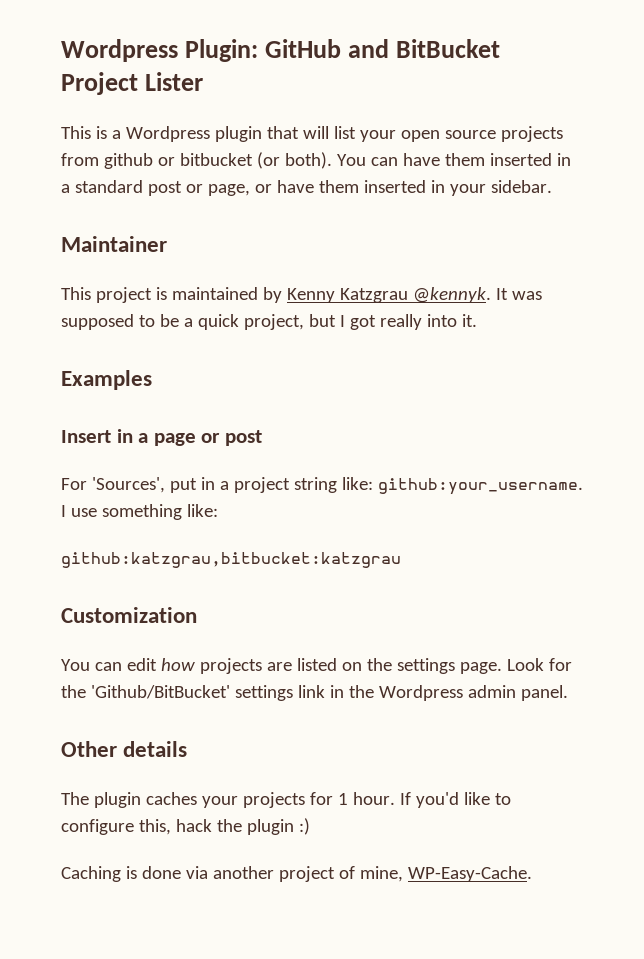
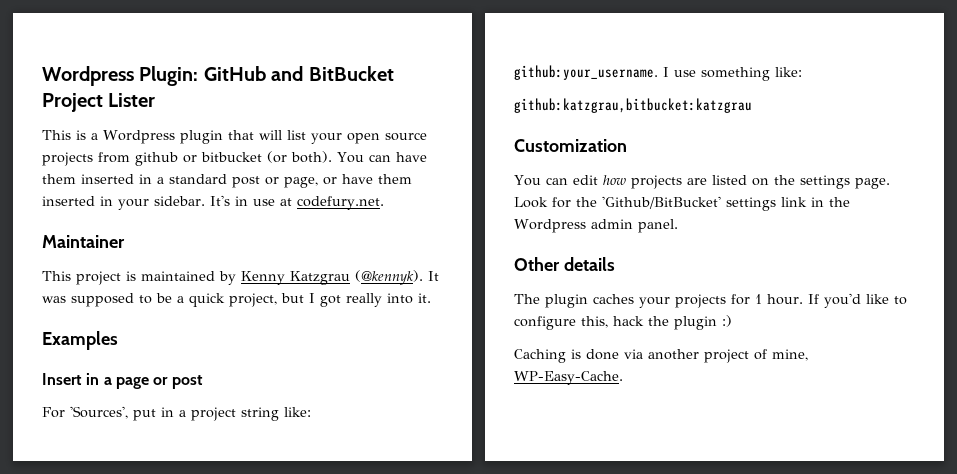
(552, 186) none -> [210,195,384,210] It's in use at codefury.net.
[412,287,491,303] @kennyk. -> [355,270,423,285] (@kennyk).

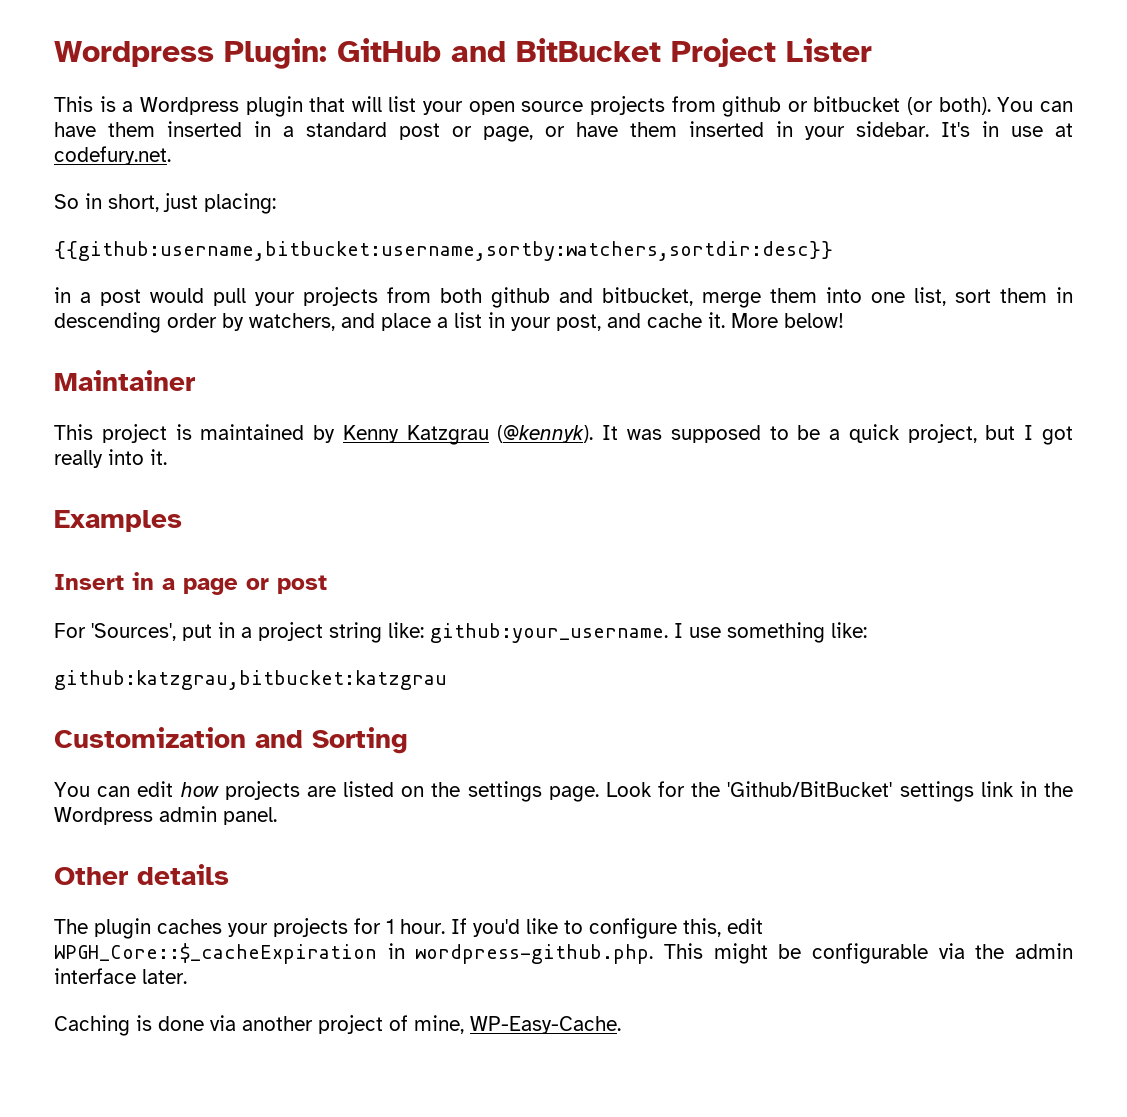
(384, 203) none -> [54,193,276,214] [54,241,833,261] [54,287,1073,308] [54,312,844,333] // So in short, just placing: // {{github:username,bitbucket:username,sortby:watchers,sortdir:desc}} // in a post would pull your projects from both github and bitbucket, merge them into one list, sort them in descending order by watchers, and place a list in your post, and cache it. More below!
(627, 145) none -> [255,727,408,754] and Sorting
[613,315,732,330] hack the plugin :) -> [727,918,763,934] [54,943,1073,964] [54,968,187,984] edit WPGH_Core::$_cacheExpiration in wordpress-github.php. This might be configurable via the admin interface later.

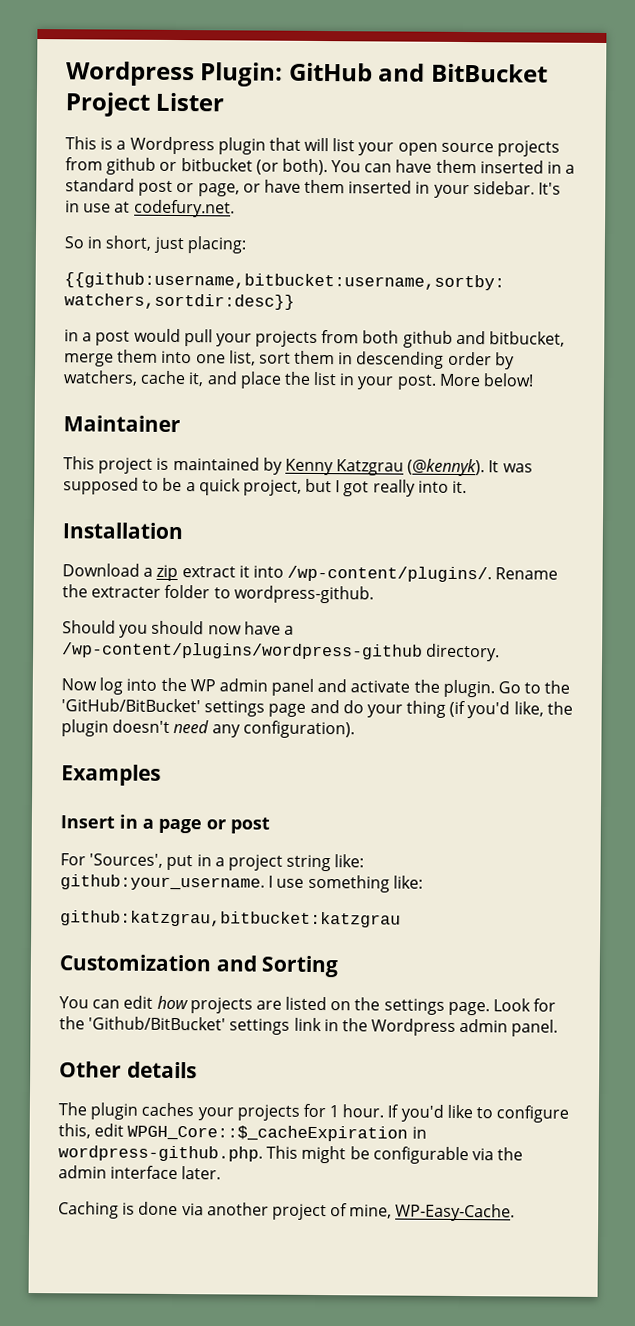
(335, 322) none -> [140,370,205,387] cache it,
[437,317,448,328] a -> [283,371,311,385] the
[556,312,725,331] post, and cache it. -> [396,374,437,390] post.
(167, 457) none -> [62,522,183,540] [62,563,559,583] [62,584,374,604] [62,620,294,638] [62,642,501,662] [61,677,571,698] [61,698,573,719] [61,719,355,739] // Installation // Download a zip extract it into /wp-content/plugins/. Rename the extracter folder to wordpress-github. // Should you should now have a /wp-content/plugins/wordpress-github directory. // Now log into the WP admin panel and activate the plugin. Go to the 'GitHub/BitBucket' settings page and do your thing (if you'd like, the plugin doesn't need any configuration).

